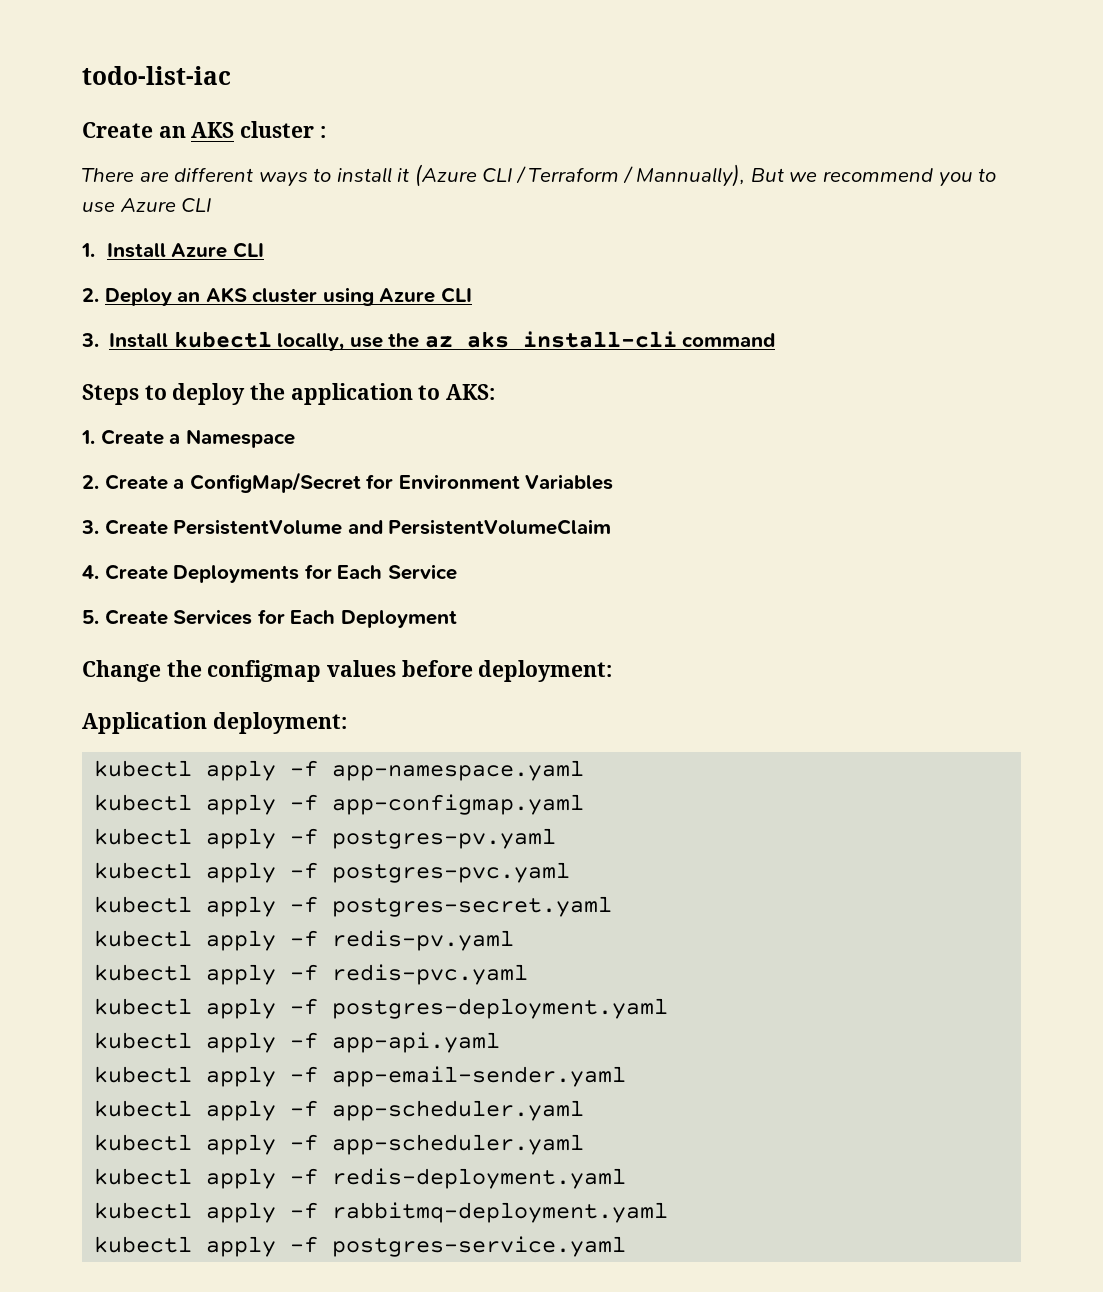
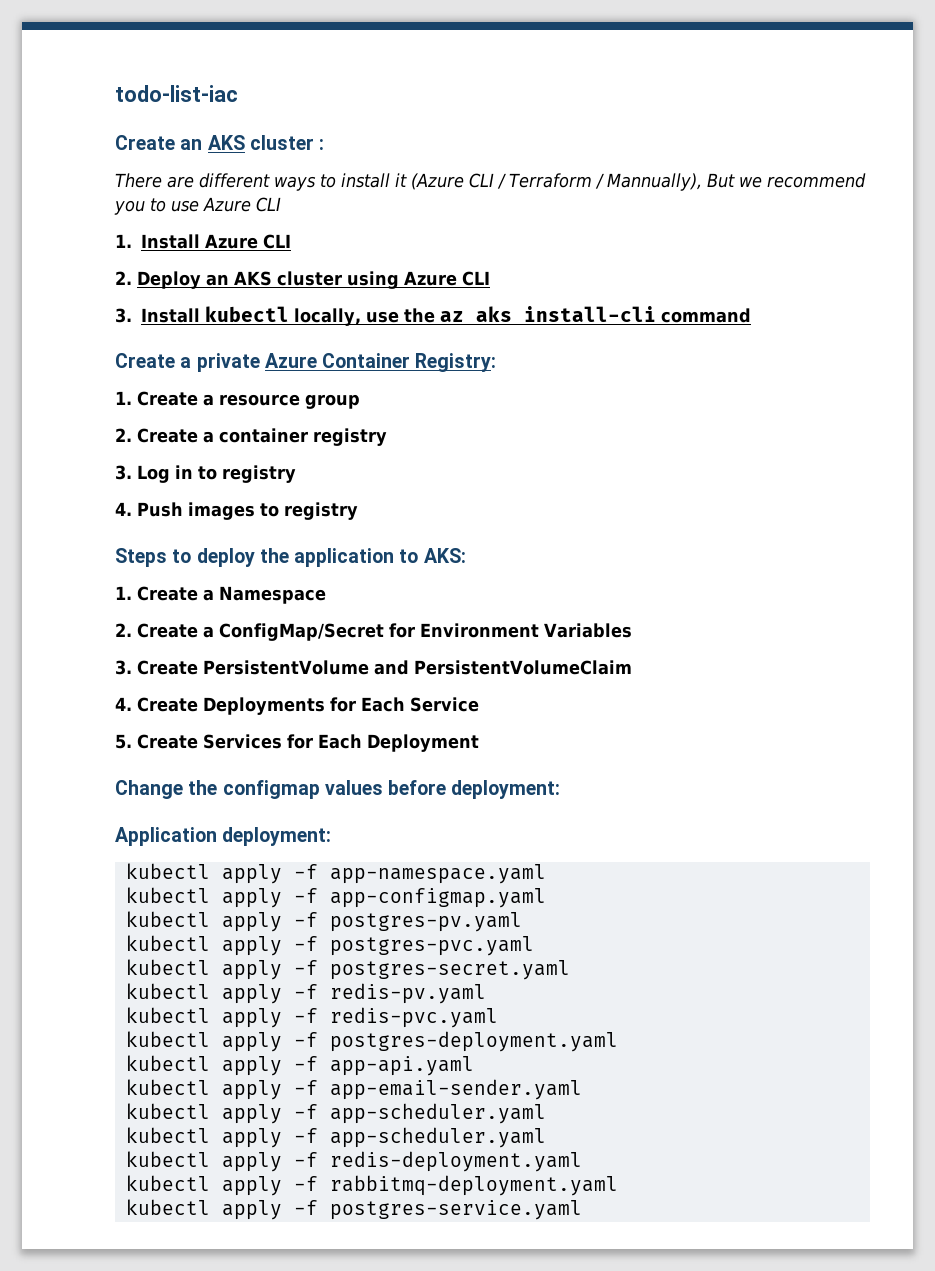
(776, 340) none -> [115,353,497,372] [115,391,360,409] [115,428,387,446] [115,465,296,483] [115,502,358,520] // Create a private Azure Container Registry: // 1. Create a resource group // 2. Create a container registry // 3. Log in to registry // 4. Push images to registry

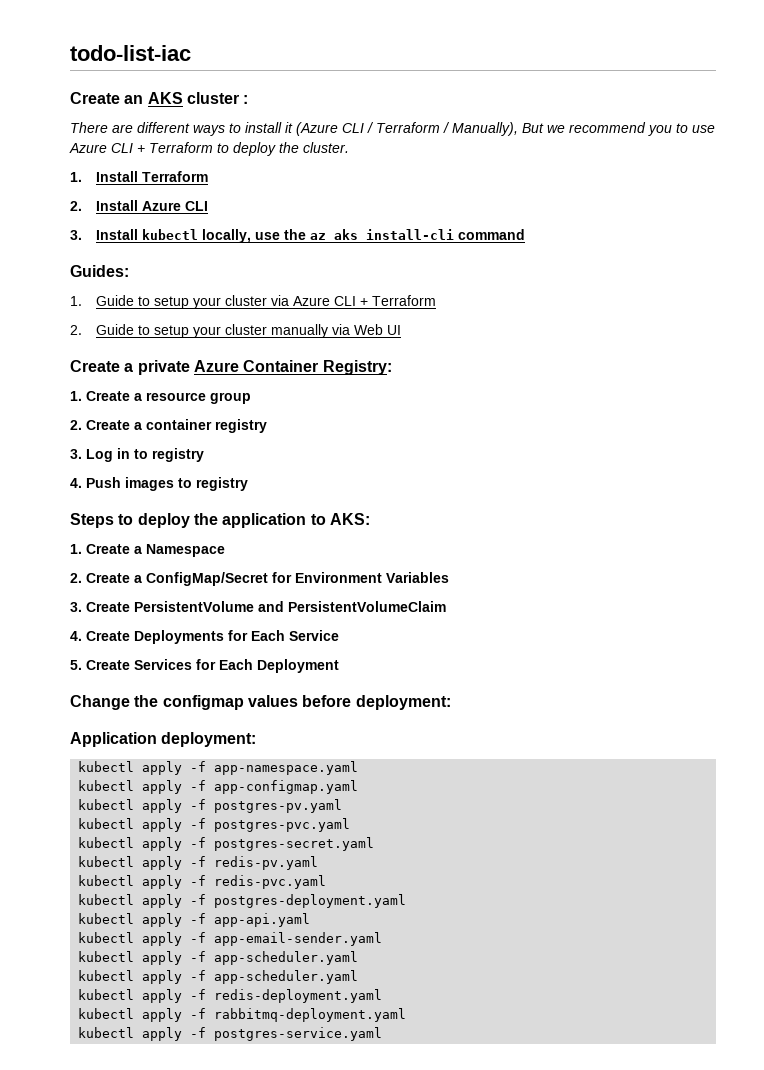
[606,173,702,191] Mannually), -> [452,122,518,136] Manually),
(281, 204) none -> [137,142,349,156] + Terraform to deploy the cluster.
[205,234,291,249] [115,271,490,289] Azure CLI // 2. Deploy an AKS cluster using Azure CLI -> [141,171,208,182] [70,200,208,211] Terraform // 2. Install Azure CLI
(751, 315) none -> [70,265,129,277] [70,295,436,309] [70,324,401,338] // Guides: // 1. Guide to setup your cluster via Azure CLI + Terraform // 2. Guide to setup your cluster manually via Web UI

